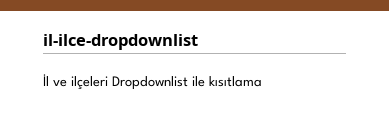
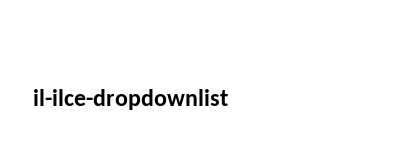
[43,74,262,90] // İl ve ilçeleri Dropdownlist ile kısıtlama -> (228, 99) none

